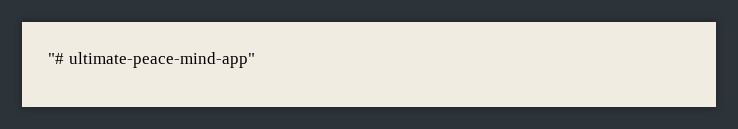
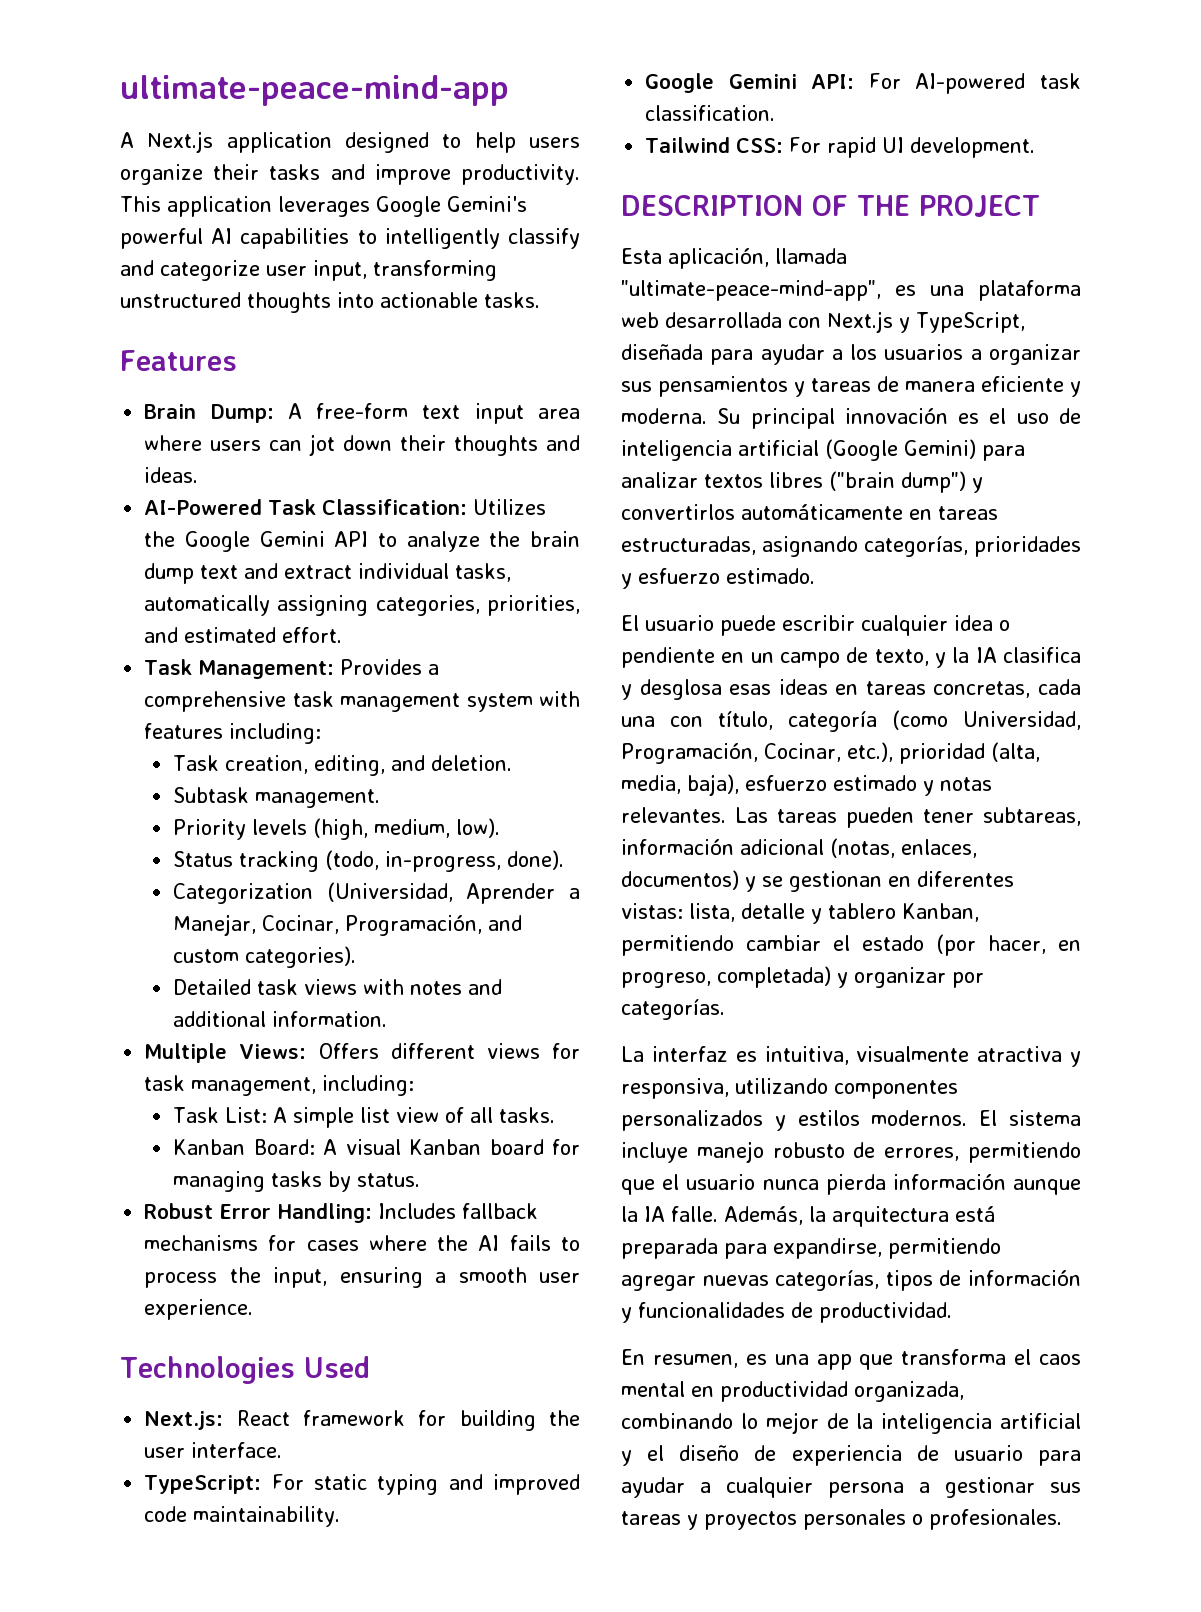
[48,52,255,68] "# ultimate-peace-mind-app" -> [120,75,509,106] [120,131,580,153] [120,164,581,185] [120,196,527,217] [120,228,580,249] [120,260,497,281] [120,292,540,313] [120,350,237,371] [144,403,580,424] [144,434,580,456] [144,467,199,483] [144,499,547,515] [144,531,581,552] [144,563,512,584] [144,595,580,616] [144,627,343,643] [144,659,440,679] [144,691,580,712] [144,723,322,744] [173,755,513,776] [173,787,381,808] [173,818,501,840] [173,850,565,872] [173,882,580,904] [173,914,523,936] [173,946,357,968] [173,979,503,995] [173,1011,388,1027] [144,1043,580,1063] [144,1075,415,1096] [173,1107,556,1128] [173,1139,580,1155] [173,1171,421,1192] [144,1203,539,1223] [144,1235,580,1251] [144,1267,581,1288] [144,1299,254,1320] [120,1356,370,1384] [144,1410,580,1431] [144,1442,283,1458] [144,1474,580,1495] [144,1506,341,1527] [645,73,1081,94] [645,105,776,121] [645,137,1036,158] [621,195,1040,217] [621,248,847,269] [621,280,1081,301] [621,311,1025,333] [621,344,1081,365] [621,376,1081,397] [621,408,1081,429] [621,439,1025,461] [621,471,983,493] [621,504,998,520] [621,536,1081,557] [621,568,815,589] [621,615,1010,636] [621,647,1081,668] [621,679,1081,700] [621,710,1081,732] [621,742,1040,764] [621,774,992,796] [621,807,1081,828] [621,838,977,858] [621,870,1014,892] [621,903,979,924] [621,934,1081,956] [621,966,984,988] [621,999,725,1020] [621,1046,1081,1067] [621,1078,958,1099] [621,1110,1081,1131] [621,1141,1081,1163] [621,1174,1081,1195] [621,1206,996,1227] [621,1238,1001,1259] [621,1270,1081,1291] [621,1302,952,1323] [621,1349,1081,1370] [621,1381,964,1402] [621,1412,1081,1434] [621,1445,1081,1466] [621,1477,1081,1498] [621,1509,1062,1530] ultimate-peace-mind-app // A Next.js application designed to help users organize their tasks and improve productivity. This application leverages Google Gemini's powerful AI capabilities to intelligently classify and categorize user input, transforming unstructured thoughts into actionable tasks. // Features // Brain Dump: A free-form text input area where users can jot down their thoughts and ideas. // AI-Powered Task Classification: Utilizes the Google Gemini API to analyze the brain dump text and extract individual tasks, automatically assigning categories, priorities, and estimated effort. // Task Management: Provides a comprehensive task management system with features including: // Task creation, editing, and deletion. // Subtask management. // Priority levels (high, medium, low). // Status tracking (todo, in-progress, done). // Categorization (Universidad, Aprender a Manejar, Cocinar, Programación, and custom categories). // Detailed task views with notes and additional information. // Multiple Views: Offers different views for task management, including: // Task List: A simple list view of all tasks. // Kanban Board: A visual Kanban board for managing tasks by status. // Robust Error Handling: Includes fallback mechanisms for cases where the AI fails to process the input, ensuring a smooth user experience. // Technologies Used // Next.js: React framework for building the user interface. // TypeScript: For static typing and improved code maintainability. // Google Gemini API: For AI-powered task classification. // Tailwind CSS: For rapid UI development. // DESCRIPTION OF THE PROJECT // Esta aplicación, llamada "ultimate-peace-mind-app", es una plataforma web desarrollada con Next.js y TypeScript, diseñada para ayudar a los usuarios a organizar sus pensamientos y tareas de manera eficiente y moderna. Su principal innovación es el uso de inteligencia artificial (Google Gemini) para analizar textos libres ("brain dump") y convertirlos automáticamente en tareas estructuradas, asignando categorías, prioridades y esfuerzo estimado. // El usuario puede escribir cualquier idea o pendiente en un campo de texto, y la IA clasifica y desglosa esas ideas en tareas concretas, cada una con título, categoría (como Universidad, Programación, Cocinar, etc.), prioridad (alta, media, baja), esfuerzo estimado y notas relevantes. Las tareas pueden tener subtareas, información adicional (notas, enlaces, documentos) y se gestionan en diferentes vistas: lista, detalle y tablero Kanban, permitiendo cambiar el estado (por hacer, en progreso, completada) y organizar por categorías. // La interfaz es intuitiva, visualmente atractiva y responsiva, utilizando componentes personalizados y estilos modernos. El sistema incluye manejo robusto de errores, permitiendo que el usuario nunca pierda información aunque la IA falle. Además, la arquitectura está preparada para expandirse, permitiendo agregar nuevas categorías, tipos de información y funcionalidades de productividad. // En resumen, es una app que transforma el caos mental en productividad organizada, combinando lo mejor de la inteligencia artificial y el diseño de experiencia de usuario para ayudar a cualquier persona a gestionar sus tareas y proyectos personales o profesionales.

